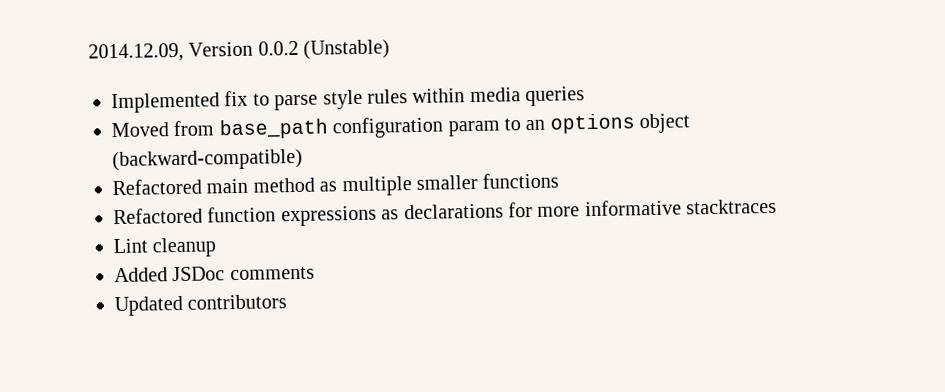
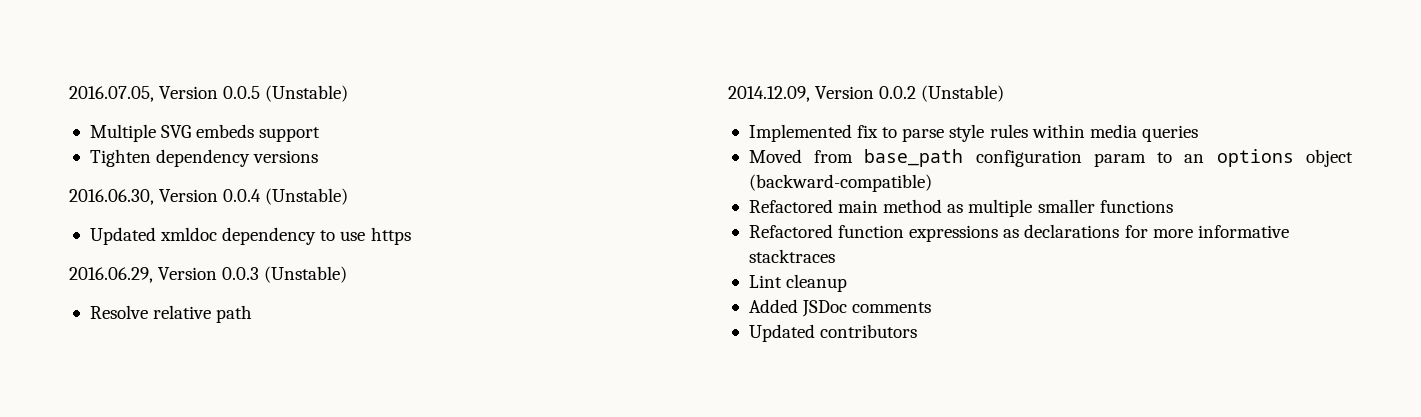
(88, 52) none -> [69,85,349,102] [89,124,321,142] [89,149,319,167] [69,188,349,205] [89,227,411,245] [69,266,348,283] [89,305,253,323] 2016.07.05, Version 0.0.5 (Unstable) // Multiple SVG embeds support // Tighten dependency versions // 2016.06.30, Version 0.0.4 (Unstable) // Updated xmldoc dependency to use https // 2016.06.29, Version 0.0.3 (Unstable) // Resolve relative path //

